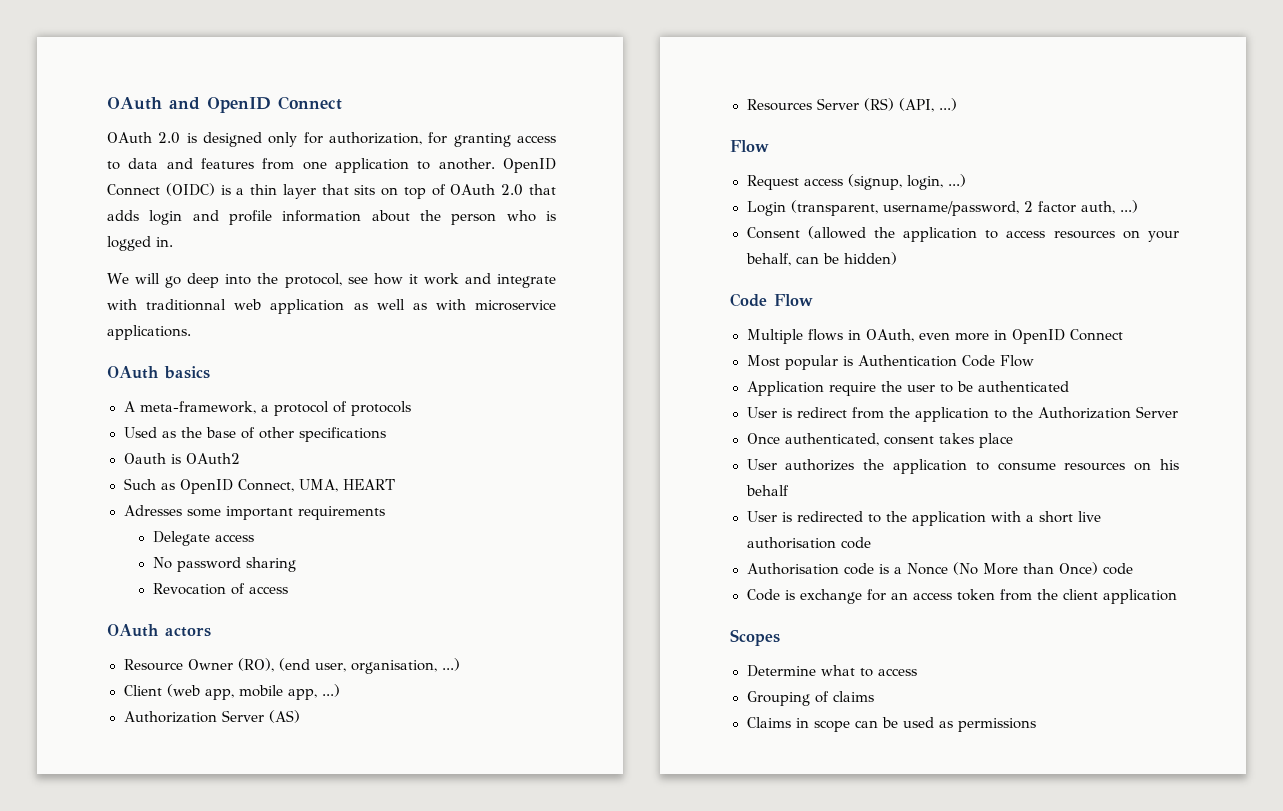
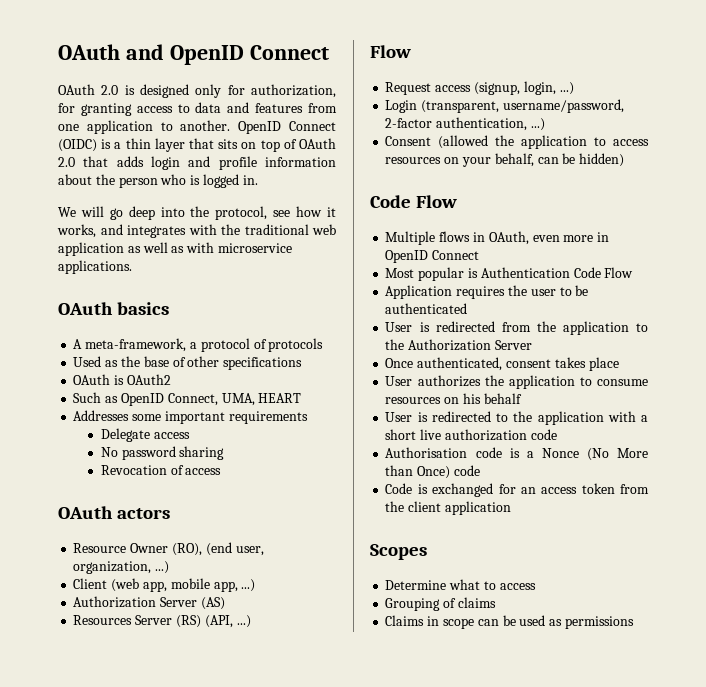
[423,273,556,288] [107,299,227,311] work and integrate with traditionnal -> [57,224,309,238] works, and integrates with the traditional
[123,453,166,464] Oauth -> [73,374,111,385] OAuth
[123,505,182,516] Adresses -> [73,410,130,421] Addresses
[350,660,437,674] organisation, -> [73,561,152,574] organization,
[1023,201,1115,214] 2 factor auth, -> [385,117,528,131] 2-factor authentication,
[828,382,876,396] require -> [456,286,506,299] requires
[796,407,847,418] redirect -> [435,321,495,332] redirected
[746,537,836,549] authorisation -> [444,429,527,441] authorization
[799,589,862,604] exchange -> [432,483,494,497] exchanged

